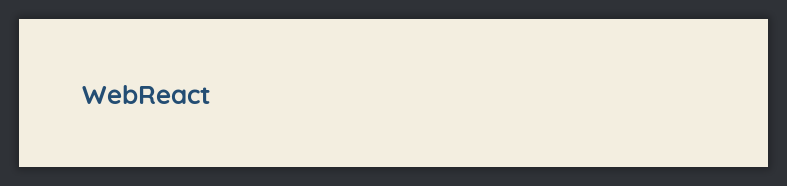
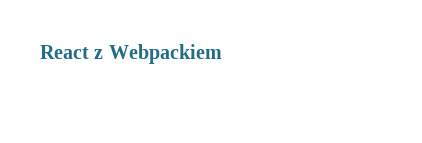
[82,85,211,104] WebReact -> [40,44,222,64] React z Webpackiem

